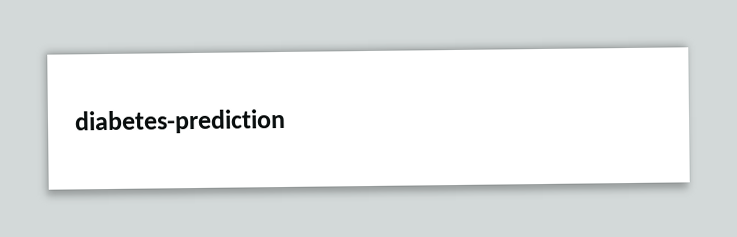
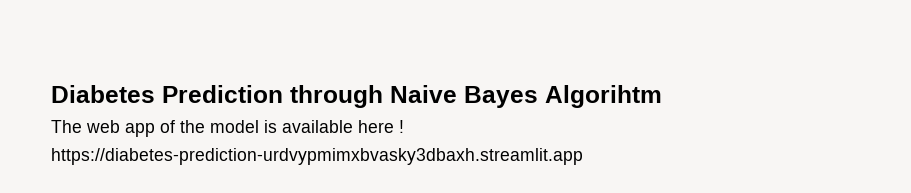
[74,108,286,135] diabetes-prediction -> [51,85,662,108] [51,120,404,137] [51,148,583,165] Diabetes Prediction through Naive Bayes Algorihtm // The web app of the model is available here ! // https://diabetes-prediction-urdvypmimxbvasky3dbaxh.streamlit.app

